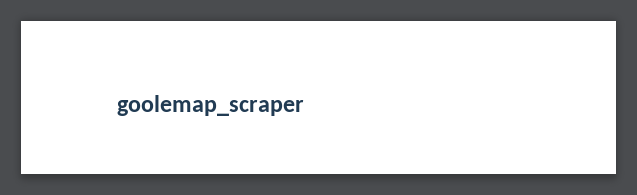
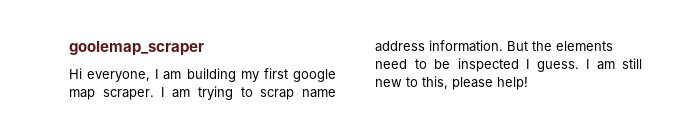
(304, 105) none -> [69,68,336,82] [69,86,336,100] [375,40,613,52] [375,58,642,72] [375,76,528,90] // Hi everyone, I am building my first google map scraper. I am trying to scrap name address information. But the elements need to be inspected I guess. I am still new to this, please help!

